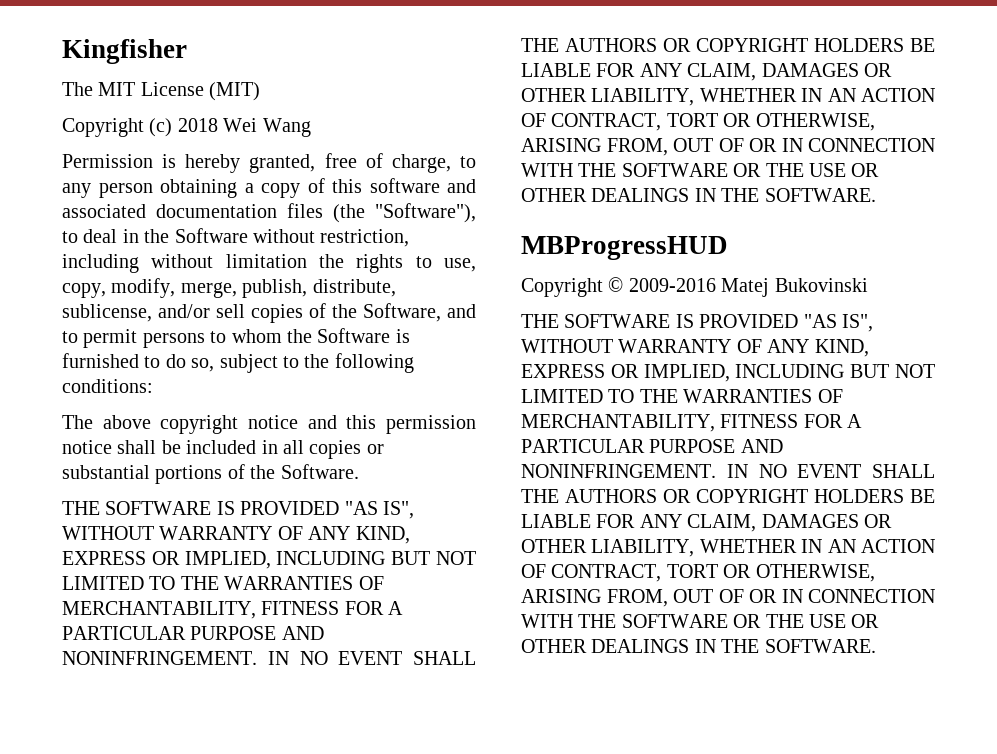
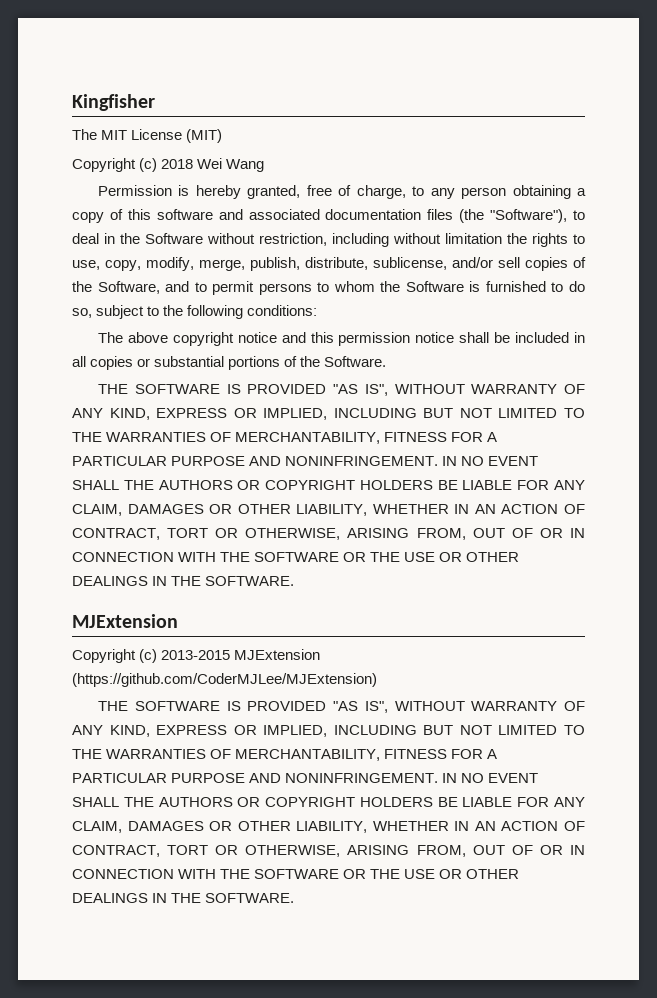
[521,236,728,260] [521,277,868,297] MBProgressHUD // Copyright © 2009-2016 Matej Bukovinski -> [72,614,178,628] [72,649,321,663] [72,673,377,687] MJExtension // Copyright (c) 2013-2015 MJExtension (https://github.com/CoderMJLee/MJExtension)

